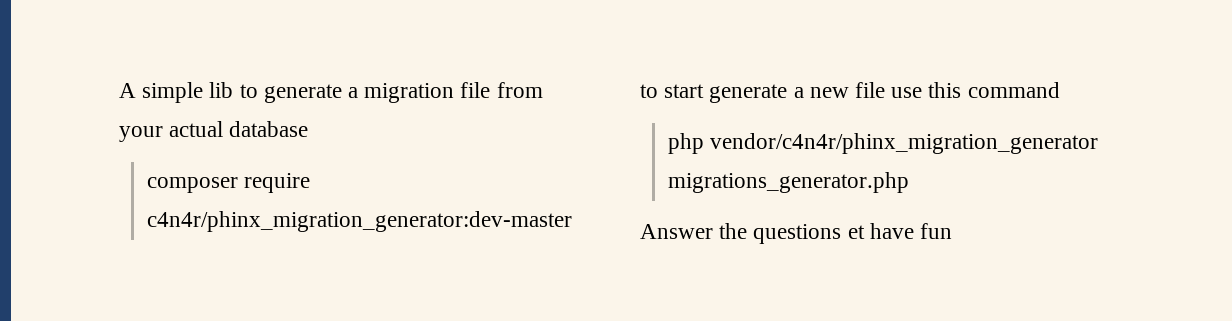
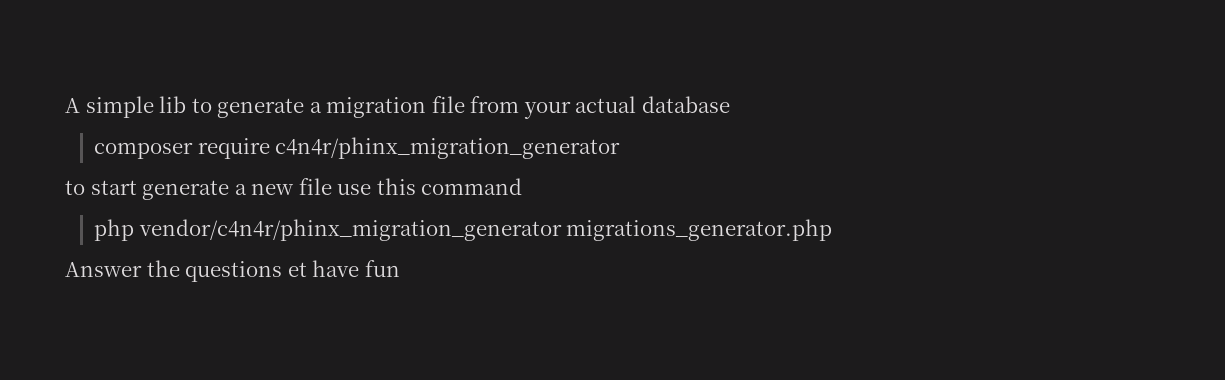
[146,211,572,232] c4n4r/phinx_migration_generator:dev-master -> [275,137,621,159] c4n4r/phinx_migration_generator

